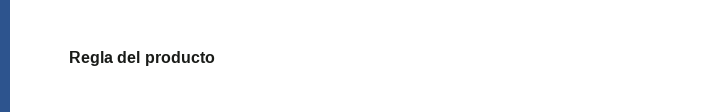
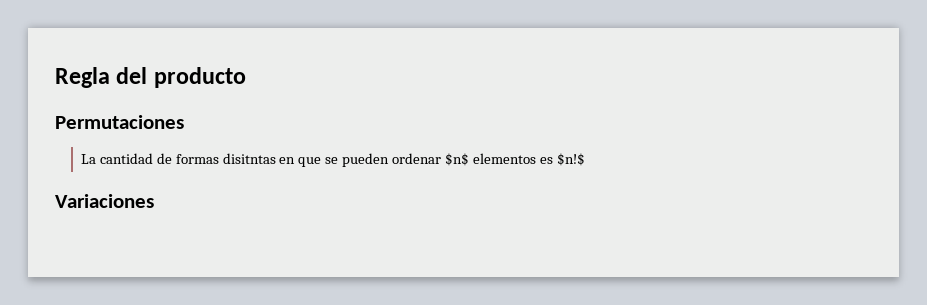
(215, 58) none -> [55,115,184,129] [80,153,585,167] [55,194,154,208] // Permutaciones // La cantidad de formas disitntas en que se pueden ordenar $n$ elementos es $n!$ // Variaciones

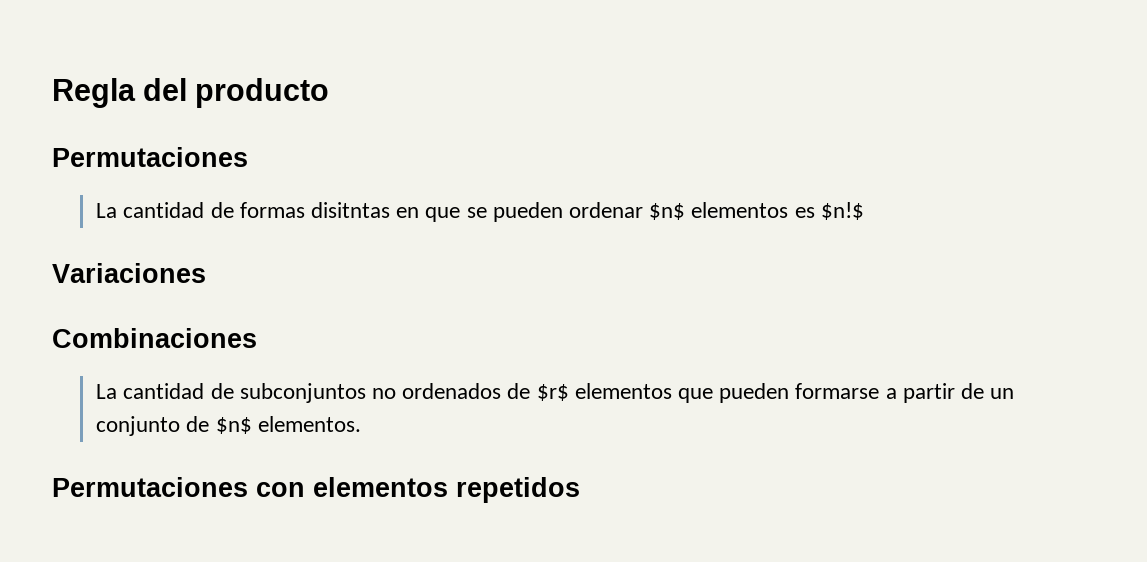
(154, 201) none -> [52,328,257,348] [96,383,1015,403] [96,416,361,436] [52,477,580,503] // Combinaciones // La cantidad de subconjuntos no ordenados de $r$ elementos que pueden formarse a partir de un conjunto de $n$ elementos. // Permutaciones con elementos repetidos

